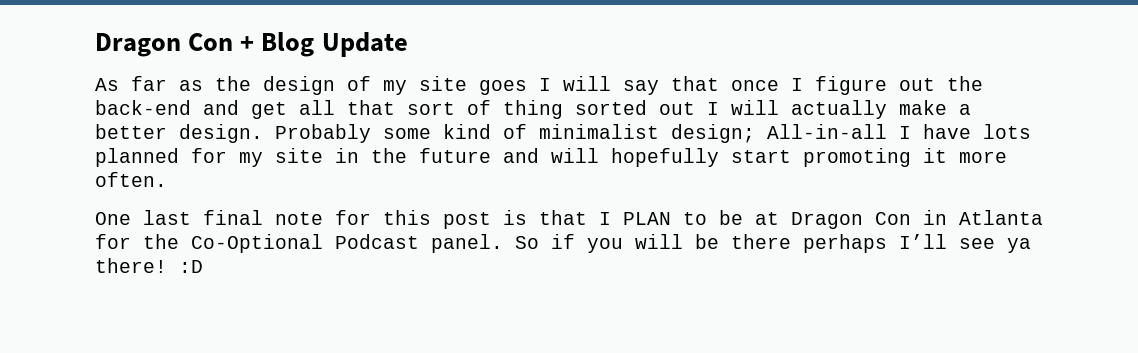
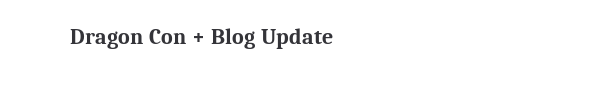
[95,76,983,95] [95,100,971,119] [95,124,1031,143] [95,148,1007,167] [95,172,167,187] [95,210,1043,229] [95,234,1031,253] [95,258,203,273] // As far as the design of my site goes I will say that once I figure out the back-end and get all that sort of thing sorted out I will actually make a better design. Probably some kind of minimalist design; All-in-all I have lots planned for my site in the future and will hopefully start promoting it more often. // One last final note for this post is that I PLAN to be at Dragon Con in Atlanta for the Co-Optional Podcast panel. So if you will be there perhaps I’ll see ya there! :D -> (333, 38) none

